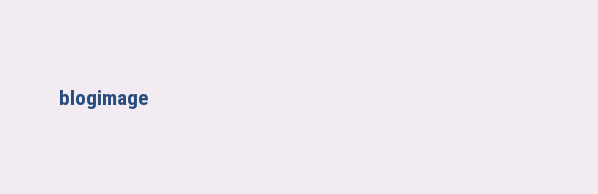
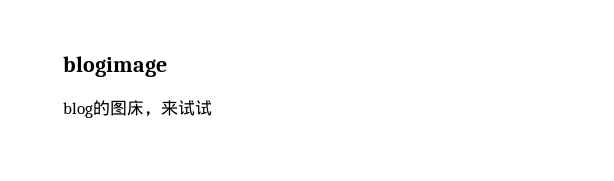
(149, 99) none -> [63,100,212,118] // blog的图床，来试试

